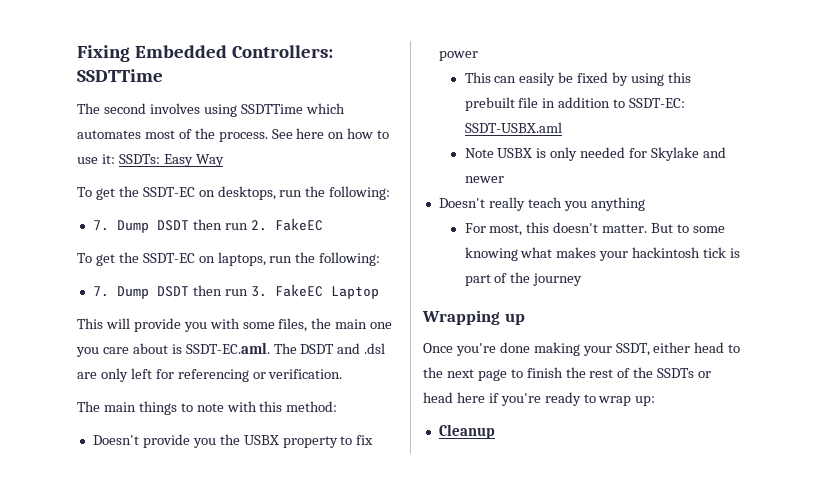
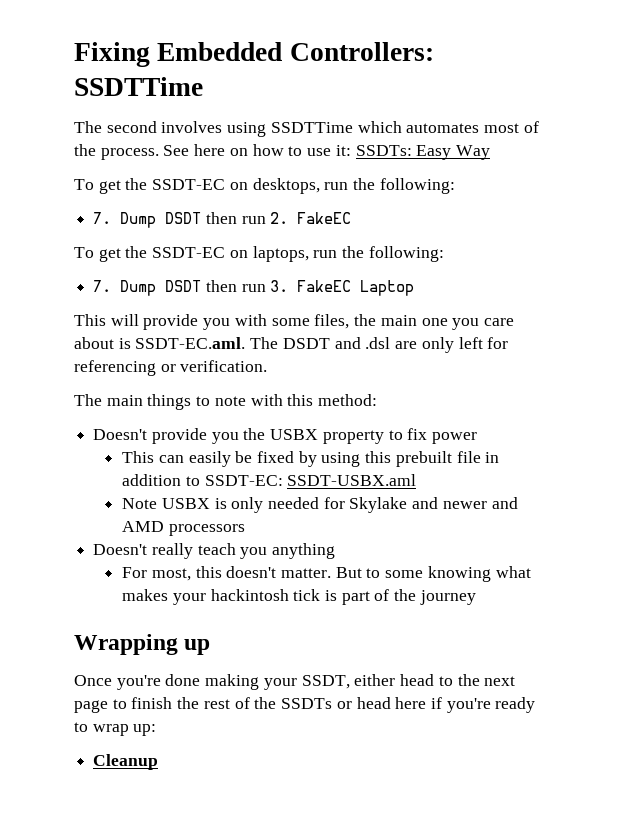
(504, 179) none -> [491,497,518,509] [122,521,245,536] and AMD processors

